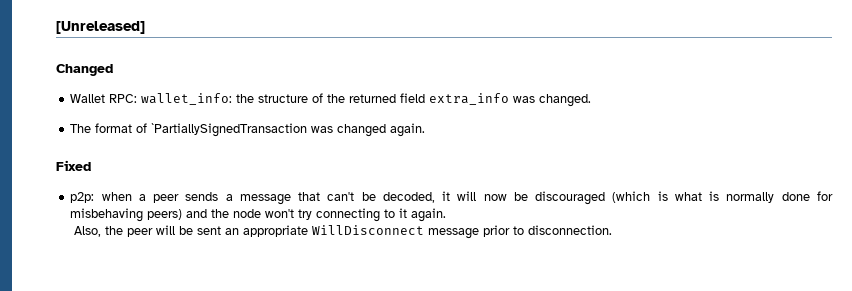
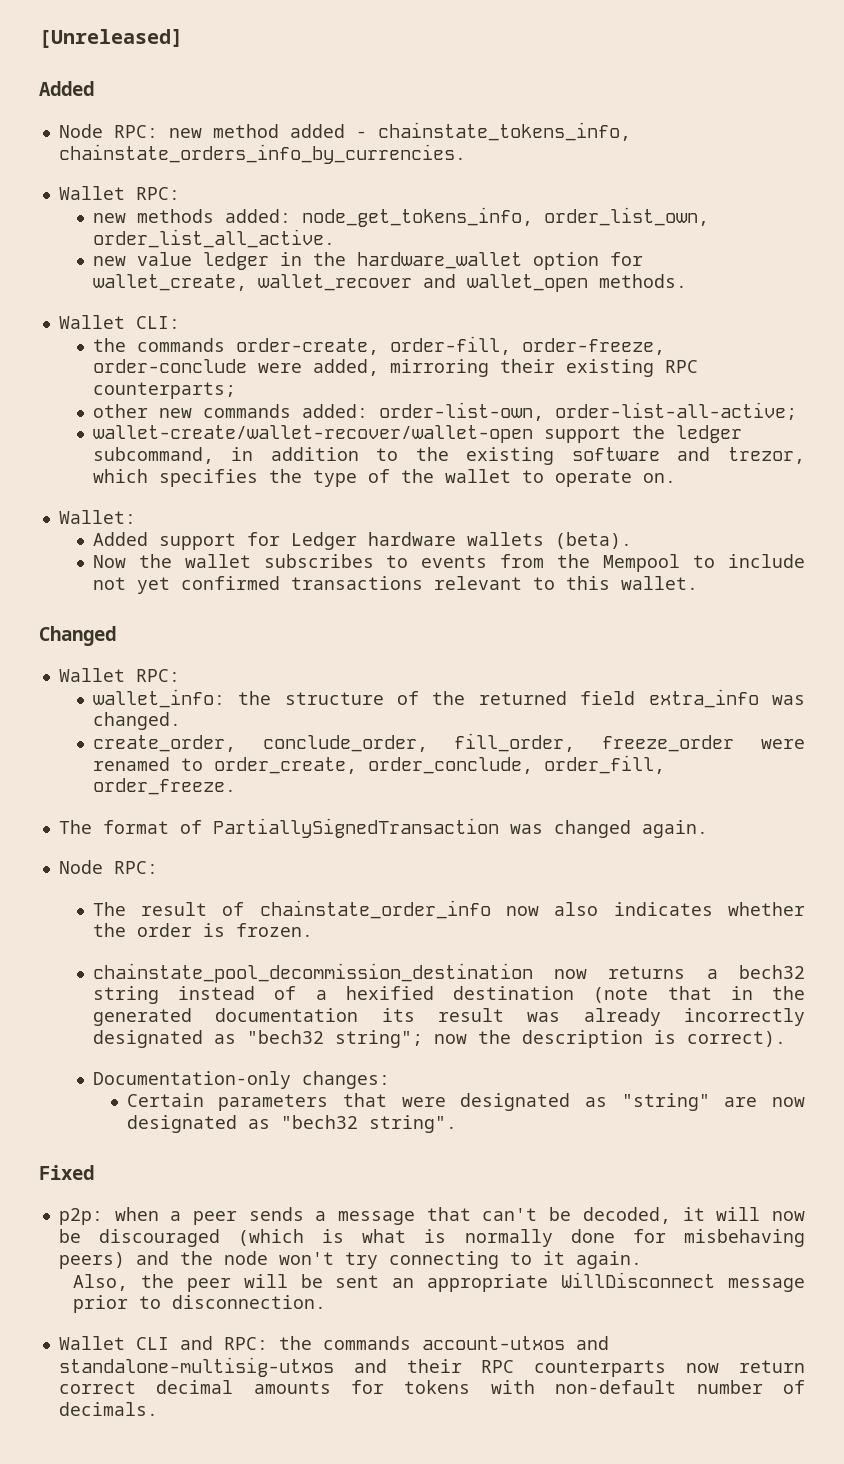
(145, 27) none -> [39,81,94,96] [58,122,631,141] [58,144,466,164] [58,186,180,200] [92,207,709,227] [92,229,335,248] [92,252,643,270] [92,274,687,292] [58,315,180,329] [92,336,665,355] [92,359,698,377] [92,382,236,399] [92,402,797,421] [92,425,742,443] [92,447,805,465] [92,469,676,487] [58,510,136,524] [92,532,632,550] [92,554,805,572] [92,576,698,594] // Added // Node RPC: new method added - chainstate_tokens_info, chainstate_orders_info_by_currencies. // Wallet RPC: // new methods added: node_get_tokens_info, order_list_own, order_list_all_active. // new value ledger in the hardware_wallet option for wallet_create, wallet_recover and wallet_open methods. // Wallet CLI: // the commands order-create, order-fill, order-freeze, order-conclude were added, mirroring their existing RPC counterparts; // other new commands added: order-list-own, order-list-all-active; // wallet-create/wallet-recover/wallet-open support the ledger subcommand, in addition to the existing software and trezor, which specifies the type of the wallet to operate on. // Wallet: // Added support for Ledger hardware wallets (beta). // Now the wallet subscribes to events from the Mempool to include not yet confirmed transactions relevant to this wallet.
(138, 98) none -> (180, 675) //
(592, 100) none -> [92,733,805,752] [92,755,665,774] [92,778,236,795] // create_order, conclude_order, fill_order, freeze_order were renamed to order_create, order_conclude, order_fill, order_freeze.
[151,123,308,137] `PartiallySignedTransaction -> [212,818,499,838] PartiallySignedTransaction
(426, 130) none -> [58,860,158,874] [92,900,805,919] [92,923,313,937] [92,963,805,983] [92,986,806,1004] [92,1008,805,1026] [92,1030,786,1048] [92,1071,390,1089] [126,1093,806,1111] [126,1115,457,1133] // Node RPC: // The result of chainstate_order_info now also indicates whether the order is frozen. // chainstate_pool_decommission_destination now returns a bech32 string instead of a hexified destination (note that in the generated documentation its result was already incorrectly designated as "bech32 string"; now the description is correct). // Documentation-only changes: // Certain parameters that were designated as "string" are now designated as "bech32 string".
(612, 230) none -> [58,1336,609,1350] [58,1357,805,1377] [58,1380,805,1394] [58,1402,158,1416] // Wallet CLI and RPC: the commands account-utxos and standalone-multisig-utxos and their RPC counterparts now return correct decimal amounts for tokens with non-default number of decimals.

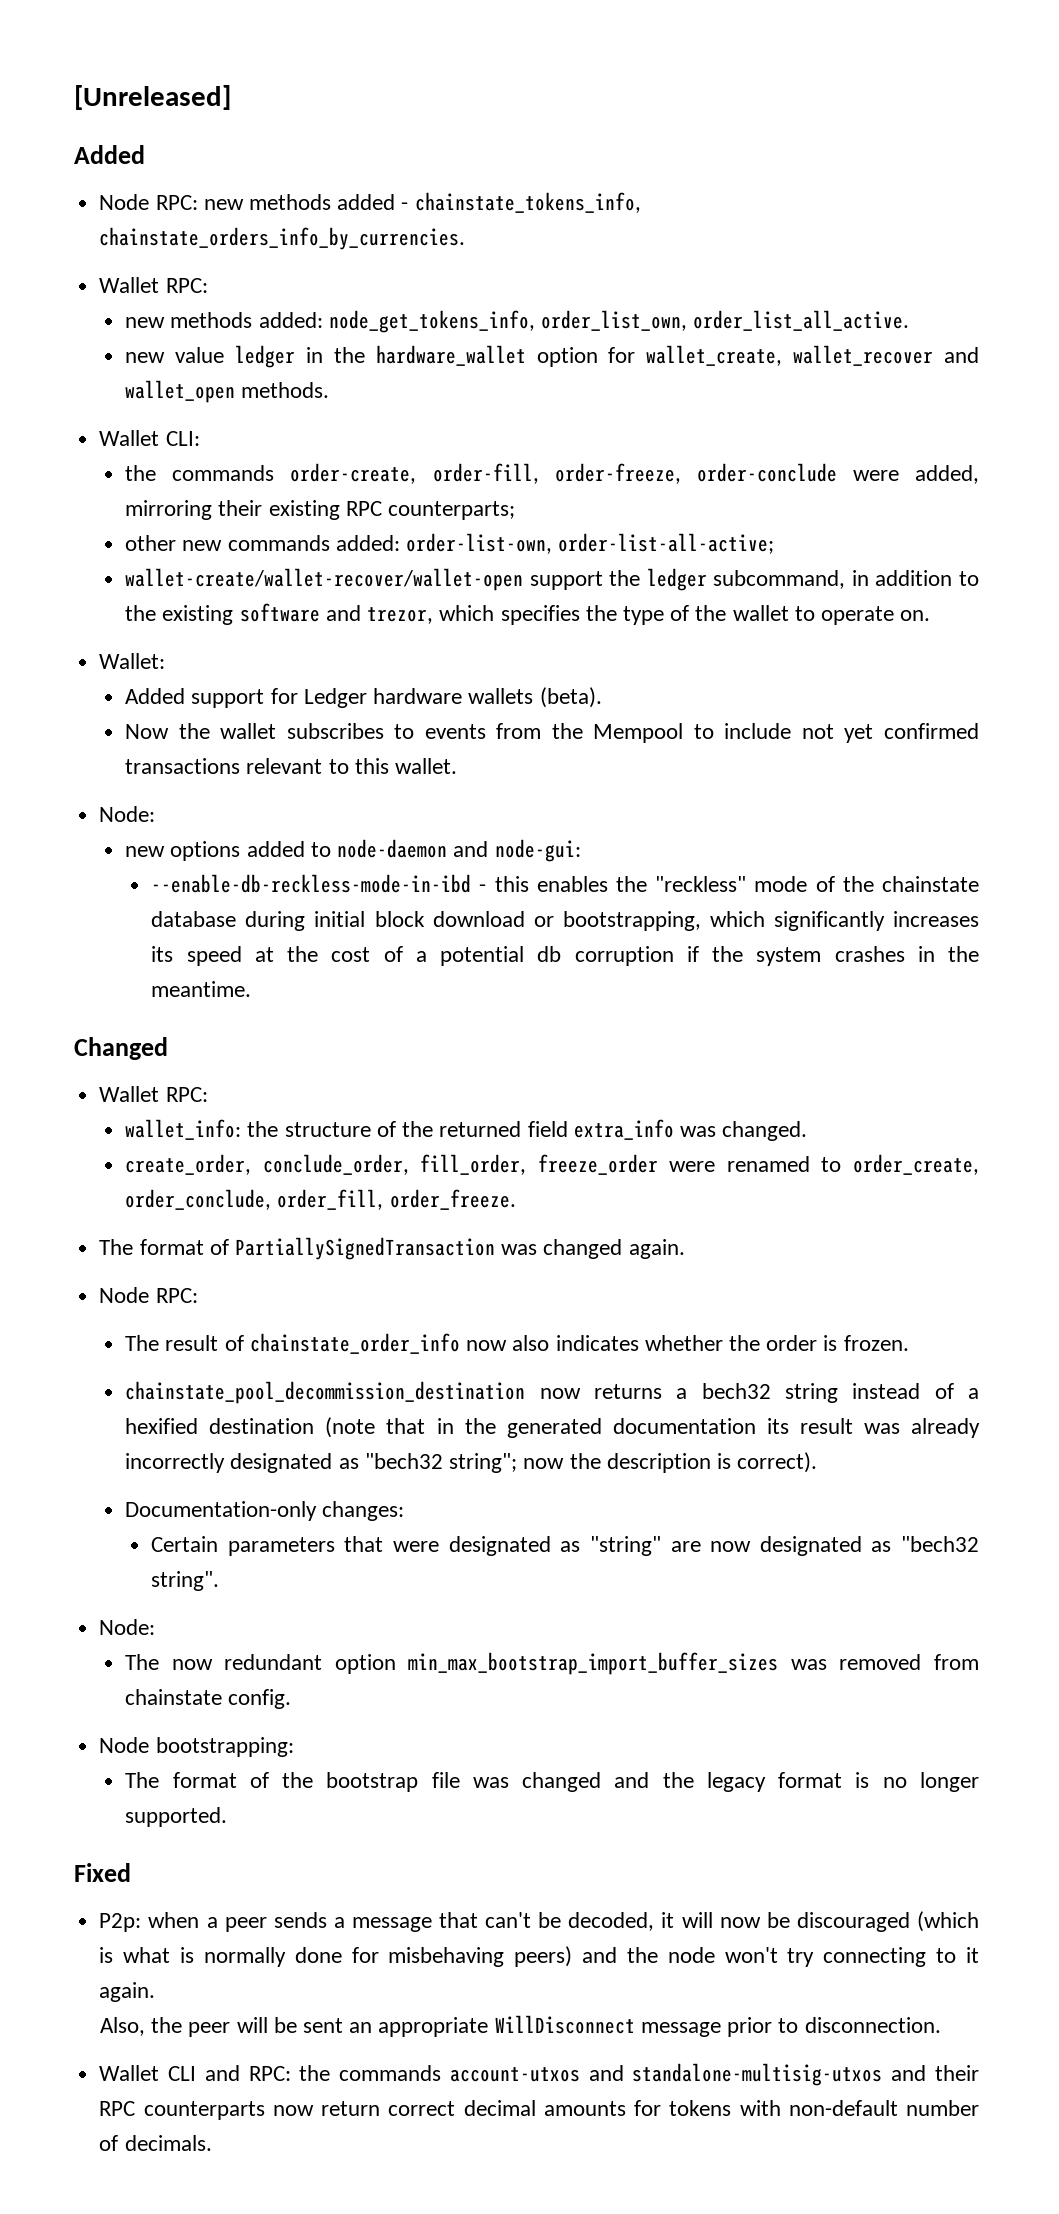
[212,124,279,138] method -> [248,194,331,210] methods
(698, 583) none -> [99,806,156,822] [125,839,581,862] [151,874,980,893] [151,911,979,931] [151,946,979,966] [151,981,252,997] // Node: // new options added to node-daemon and node-gui: // --enable-db-reckless-mode-in-ibd - this enables the "reckless" mode of the chainstate database during initial block download or bootstrapping, which significantly increases its speed at the cost of a potential db corruption if the system crashes in the meantime.
(457, 1124) none -> [99,1619,156,1635] [125,1652,979,1675] [125,1689,292,1709] [99,1737,294,1757] [125,1772,979,1792] [125,1807,228,1827] // Node: // The now redundant option min_max_bootstrap_import_buffer_sizes was removed from chainstate config. // Node bootstrapping: // The format of the bootstrap file was changed and the legacy format is no longer supported.
[58,1208,103,1225] p2p: -> [99,1913,142,1932] P2p:

